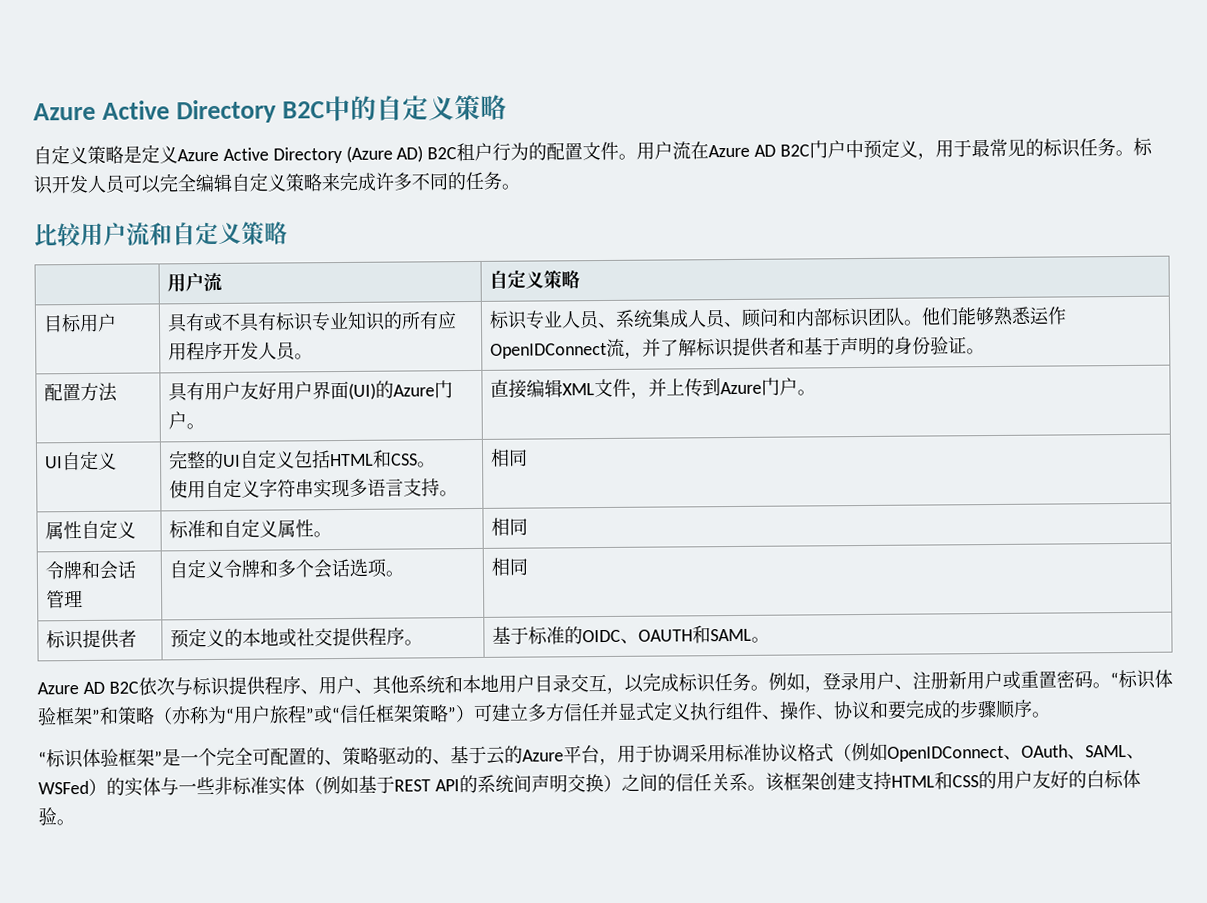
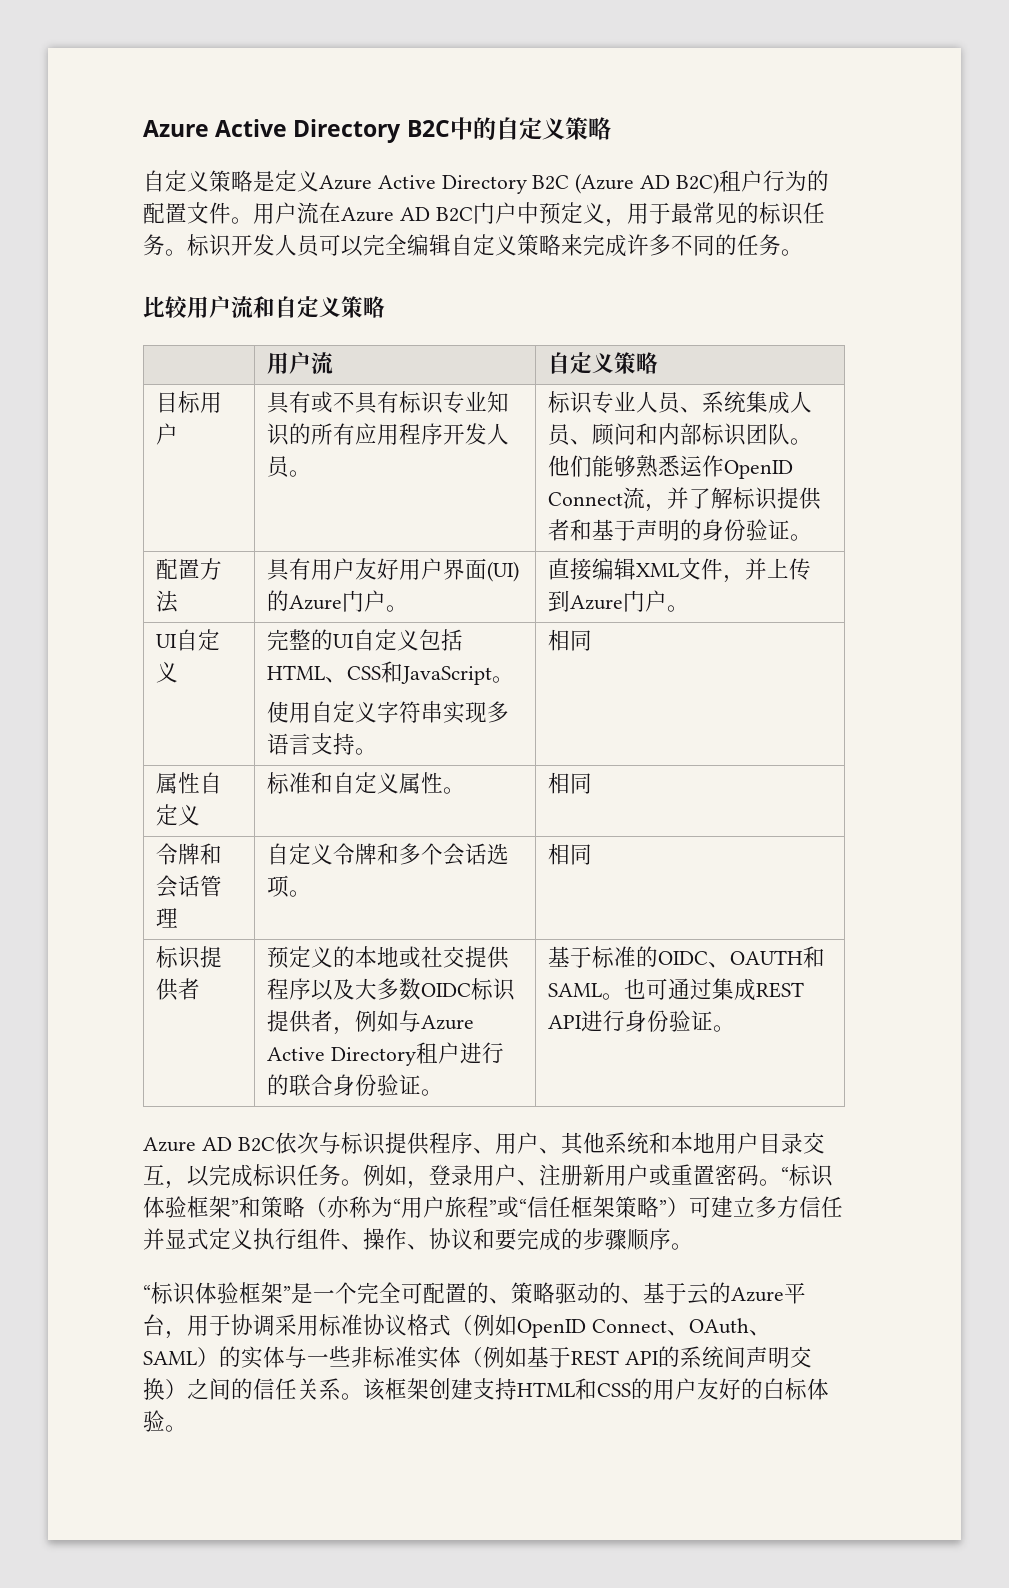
[345,145,458,163] (Azure AD) B2C -> [532,173,719,194] B2C (Azure AD B2C)
[489,342,607,359] OpenIDConnect -> [724,460,794,479] [548,492,624,506] OpenID Connect
[371,449,418,468] 和CSS -> [325,661,493,685] 、CSS和JavaScript
(405, 636) none -> [311,978,516,1001] [267,1010,475,1035] [267,1042,505,1066] [267,1074,422,1096] 以及大多数OIDC标识提供者，例如与Azure Active Directory租户进行的联合身份验证
(770, 639) none -> [624,978,805,1001] [548,1010,736,1032] 也可通过集成REST API进行身份验证。
[887,745,1004,762] OpenIDConnect -> [517,1319,667,1338] OpenID Connect
[1126,753,1145,759] [38,780,89,795] 、WSFed -> (197, 1358) none

